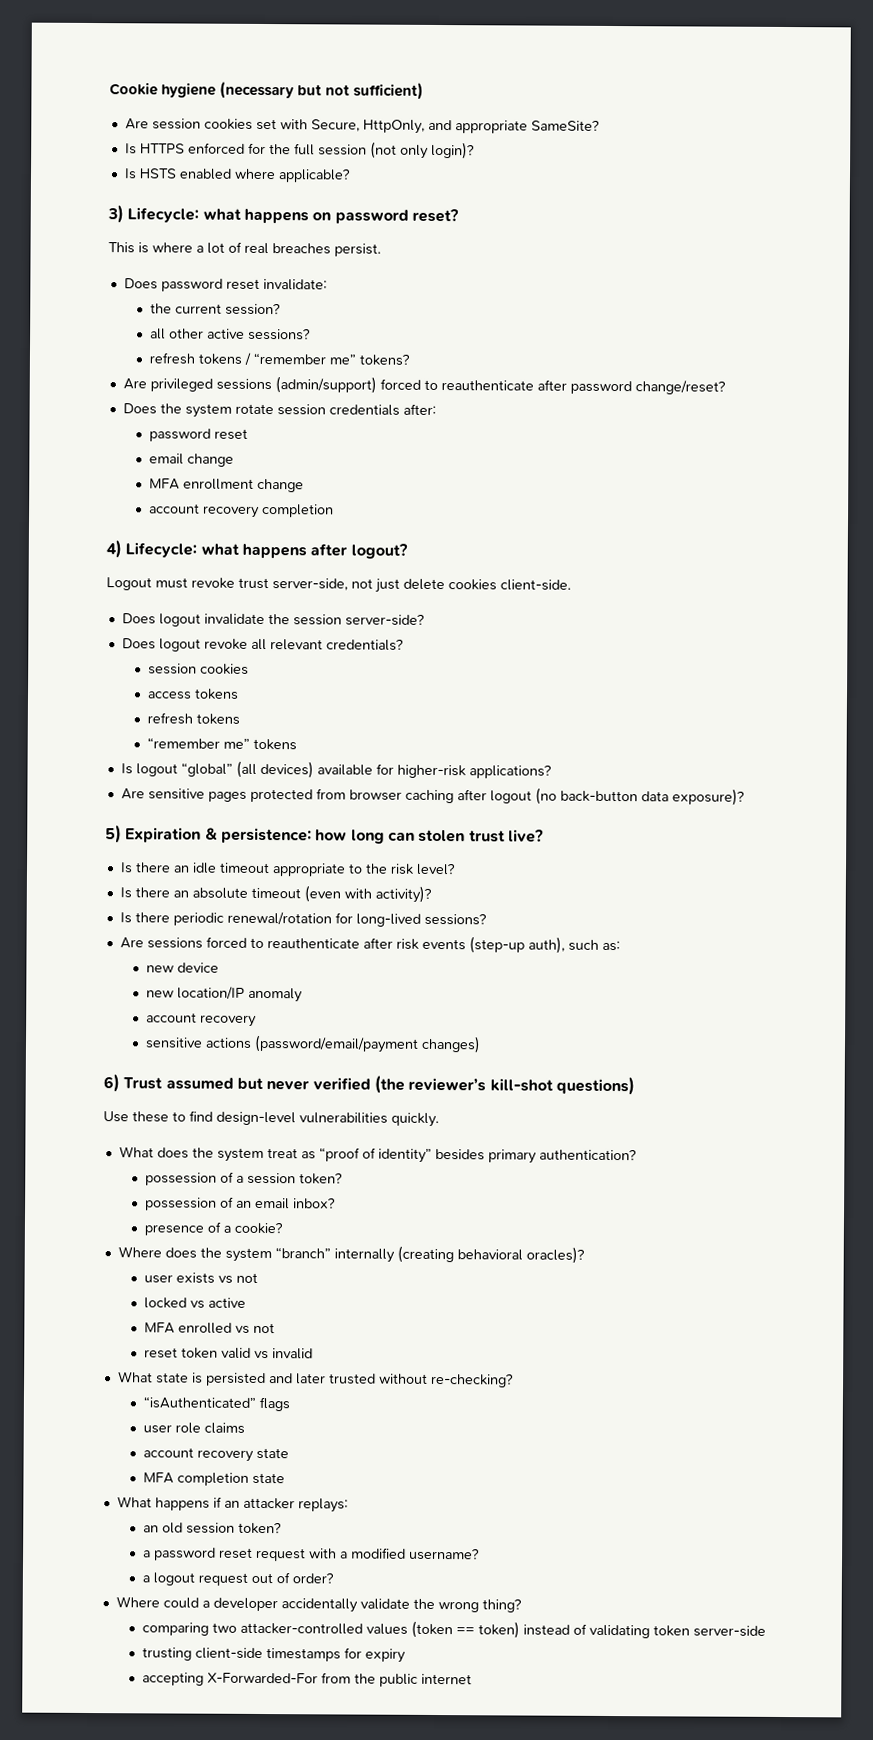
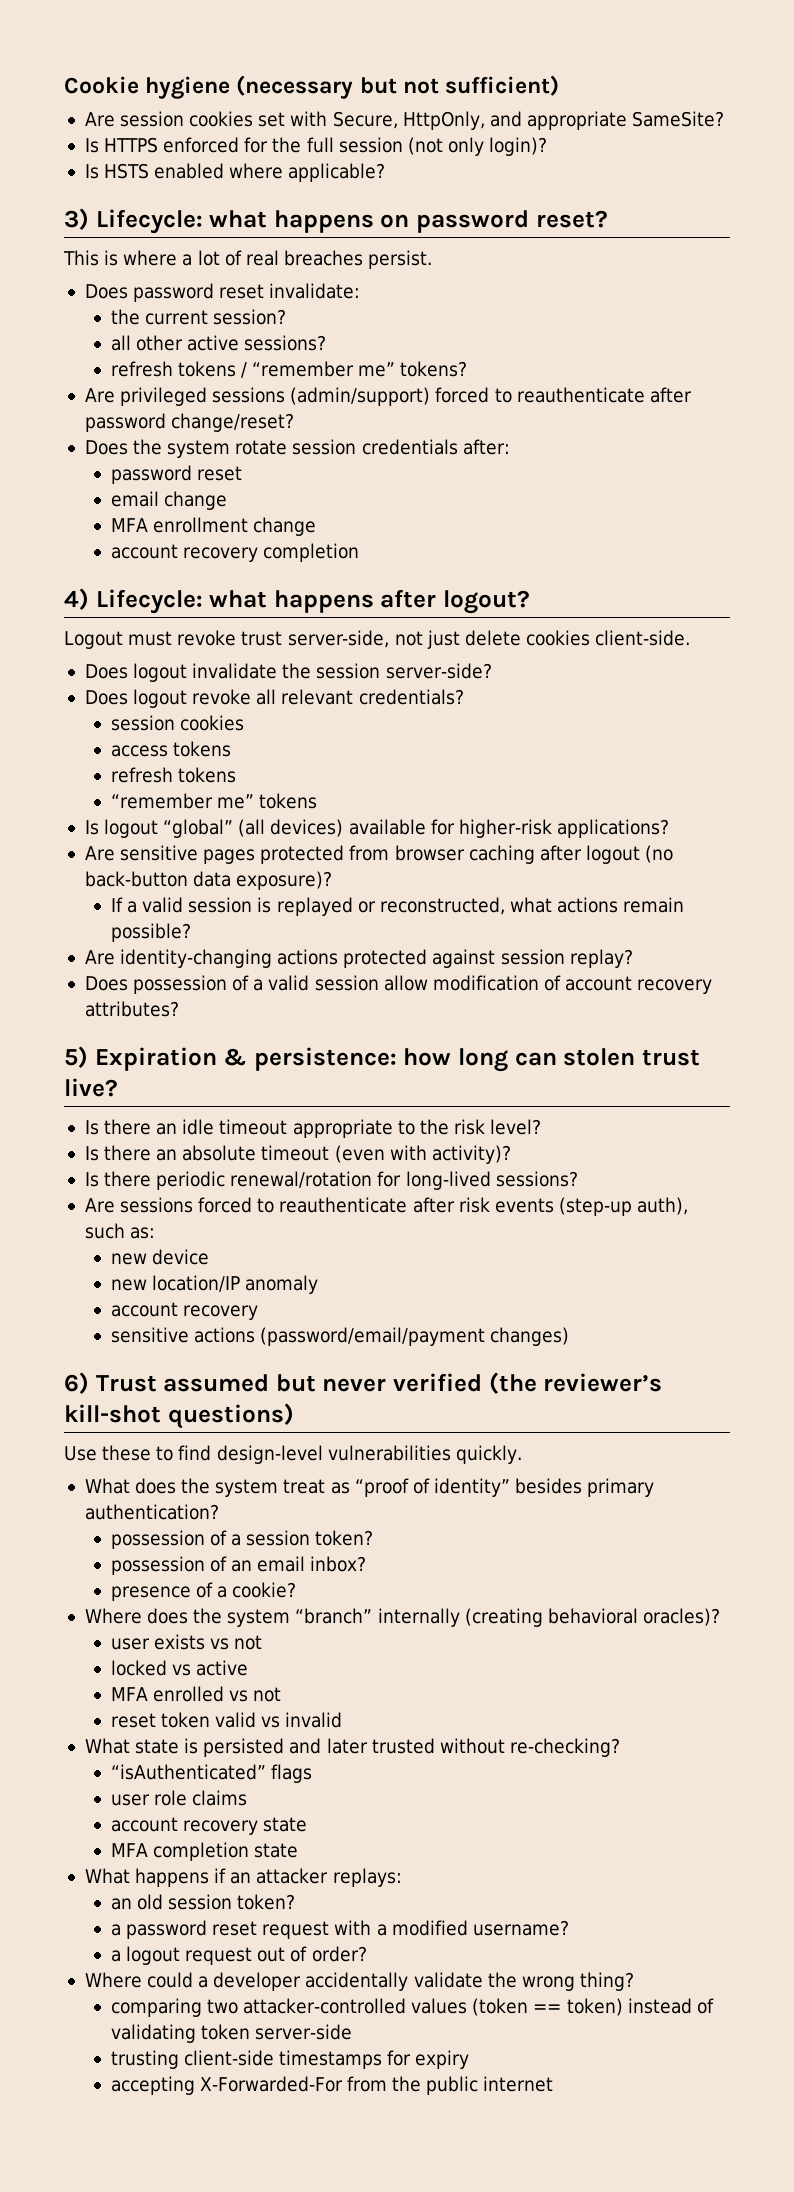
(745, 797) none -> [110,897,685,916] [110,923,191,942] [84,949,633,968] [84,975,713,994] [84,1001,179,1017] // If a valid session is replayed or reconstructed, what actions remain possible? // Are identity-changing actions protected against session replay? // Does possession of a valid session allow modification of account recovery attributes?

